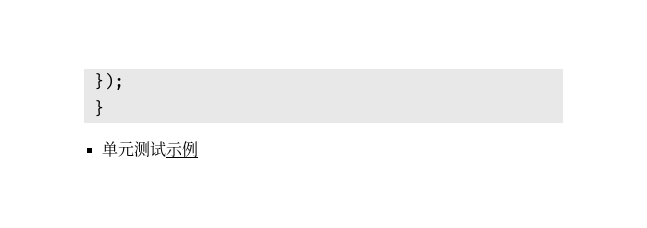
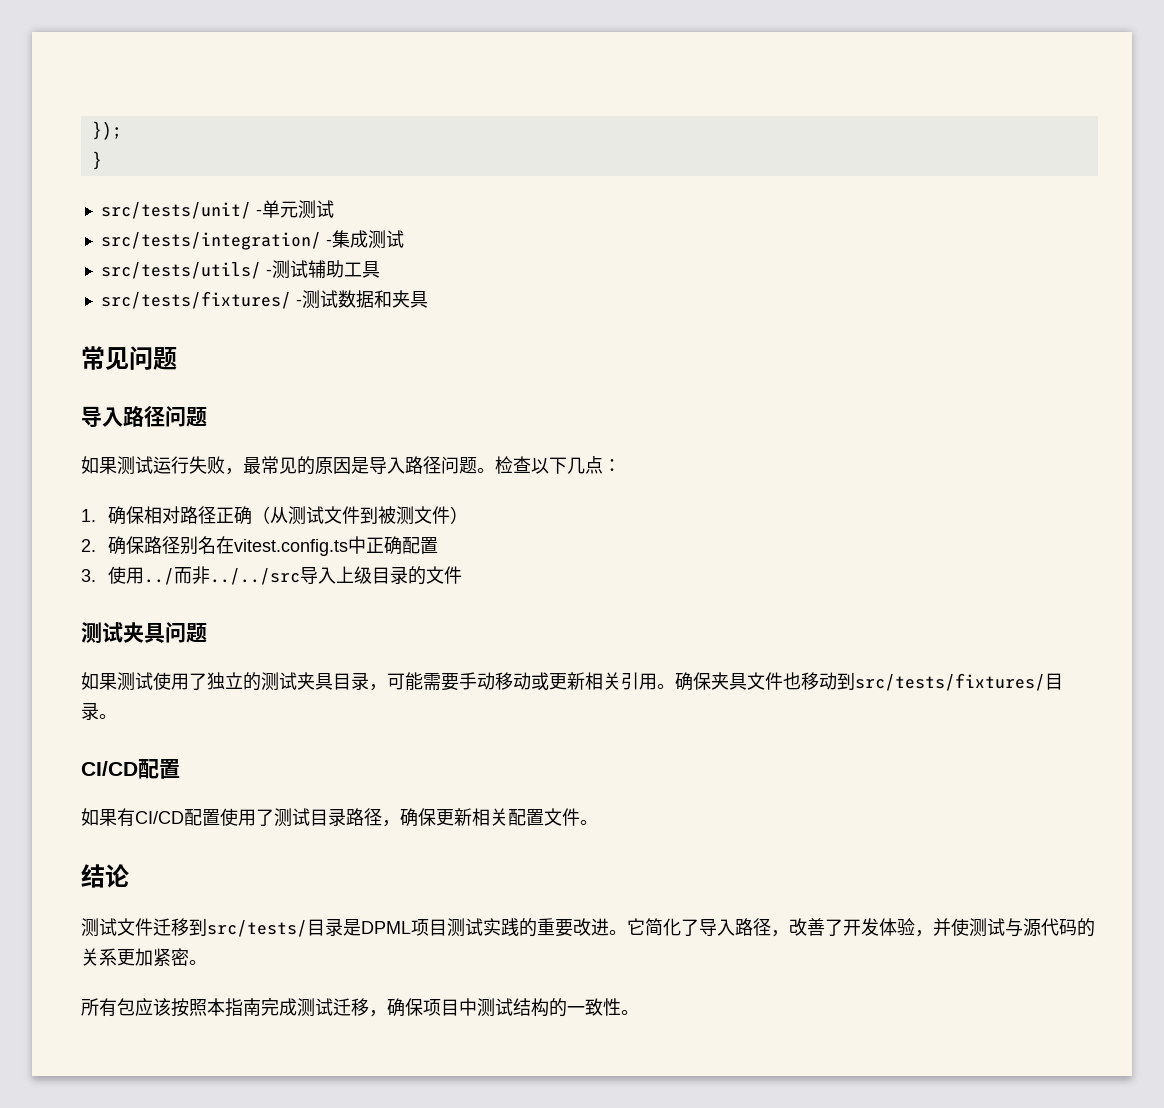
(104, 108) none -> [100,202,262,219] src/tests/unit/ -
[165,141,198,157] 示例 -> [100,230,404,250] [100,260,380,279] [100,290,428,309] [81,346,177,370] [81,406,207,427] [81,456,621,475] [81,506,469,525] [81,536,439,556] [81,566,463,585] [81,622,207,643] [81,672,1063,691] [81,702,117,720] [81,759,180,779] [81,808,598,827] [81,864,129,888] [81,918,1095,937] [81,948,207,966] [81,998,639,1017] // src/tests/integration/ -集成测试 // src/tests/utils/ -测试辅助工具 // src/tests/fixtures/ -测试数据和夹具 // 常见问题 // 导入路径问题 // 如果测试运行失败，最常见的原因是导入路径问题。检查以下几点： // 1.确保相对路径正确（从测试文件到被测文件） // 2.确保路径别名在vitest.config.ts中正确配置 // 3.使用../而非../../src导入上级目录的文件 // 测试夹具问题 // 如果测试使用了独立的测试夹具目录，可能需要手动移动或更新相关引用。确保夹具文件也移动到src/tests/fixtures/目录。 // CI/CD配置 // 如果有CI/CD配置使用了测试目录路径，确保更新相关配置文件。 // 结论 // 测试文件迁移到src/tests/目录是DPML项目测试实践的重要改进。它简化了导入路径，改善了开发体验，并使测试与源代码的关系更加紧密。 // 所有包应该按照本指南完成测试迁移，确保项目中测试结构的一致性。

